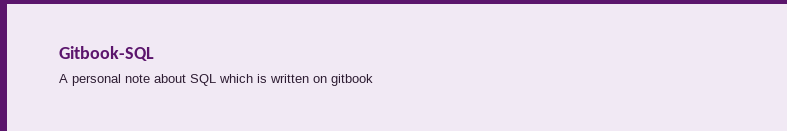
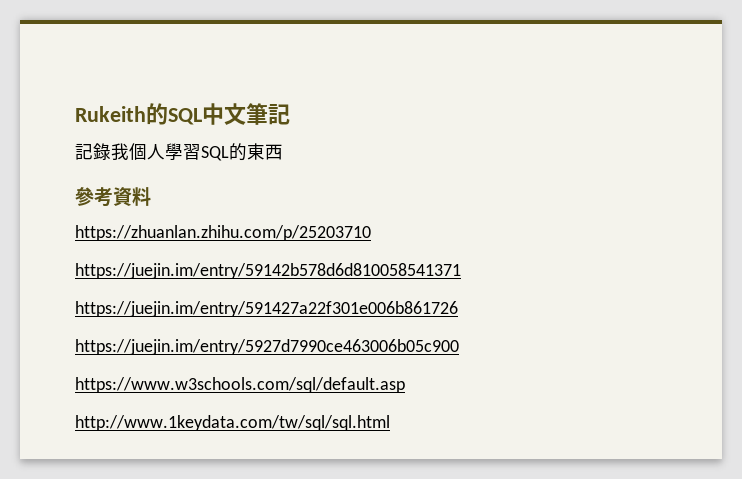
[59,46,154,61] [59,74,373,86] Gitbook-SQL // A personal note about SQL which is written on gitbook -> [75,103,290,125] [75,143,283,161] [75,187,151,207] [75,225,371,241] [75,263,461,279] [75,301,458,317] [75,339,459,355] [75,377,405,393] [75,415,390,431] Rukeith的SQL中文筆記 // 記錄我個人學習SQL的東西 // 參考資料 // https://zhuanlan.zhihu.com/p/25203710 // https://juejin.im/entry/59142b578d6d810058541371 // https://juejin.im/entry/591427a22f301e006b861726 // https://juejin.im/entry/5927d7990ce463006b05c900 // https://www.w3schools.com/sql/default.asp // http://www.1keydata.com/tw/sql/sql.html

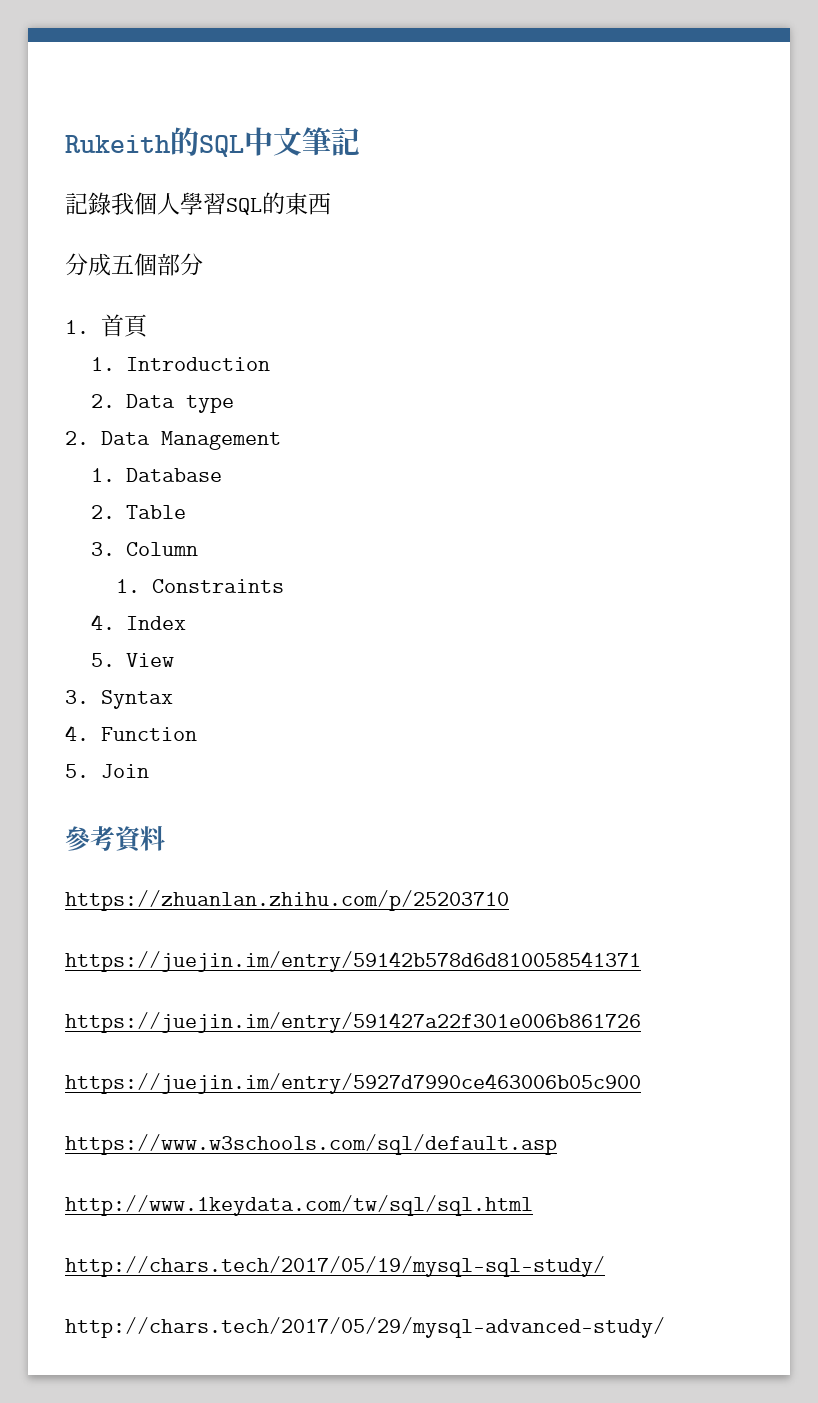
(283, 152) none -> [65,253,203,276] [65,314,148,338] [90,357,271,371] [90,394,235,413] [65,431,281,450] [90,468,223,482] [90,505,187,519] [90,542,199,556] [116,579,284,593] [90,614,187,630] [90,653,175,667] [65,690,173,709] [65,725,197,741] [65,764,149,778] // 分成五個部分 // 1.首頁 // 1. Introduction // 2. Data type // 2. Data Management // 1. Database // 2. Table // 3. Column // 1. Constraints // 4. Index // 5. View // 3. Syntax // 4. Function // 5. Join
(390, 423) none -> [65,1256,605,1277] [65,1317,665,1338] // http://chars.tech/2017/05/19/mysql-sql-study/ // http://chars.tech/2017/05/29/mysql-advanced-study/

